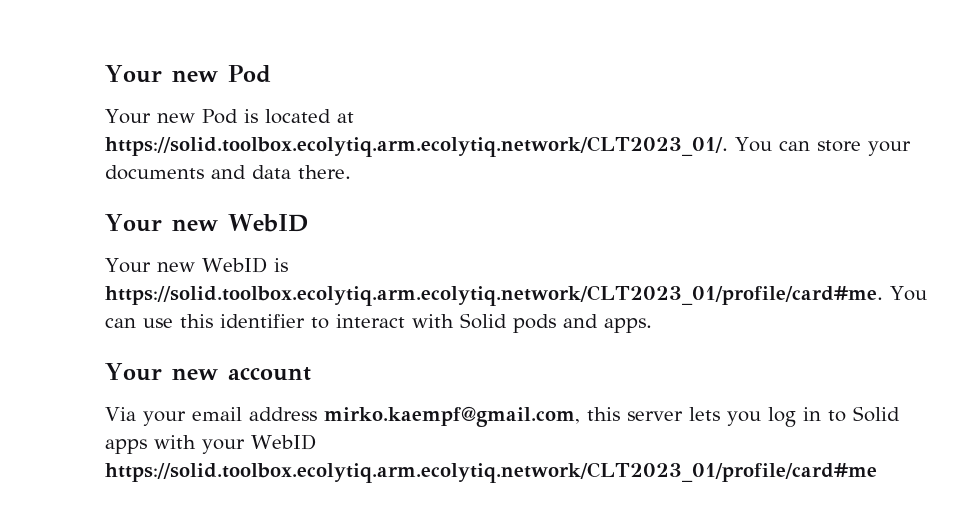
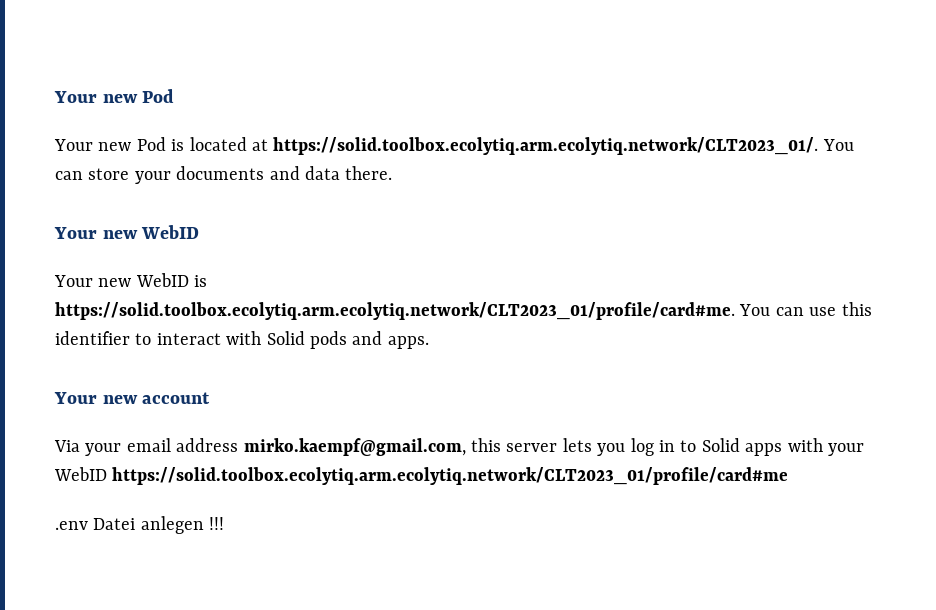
(877, 472) none -> [55,516,225,534] // .env Datei anlegen !!!

